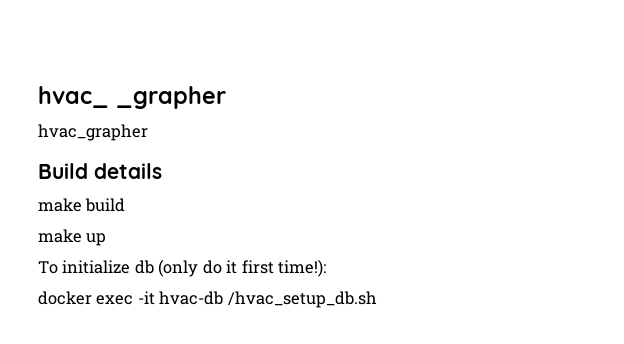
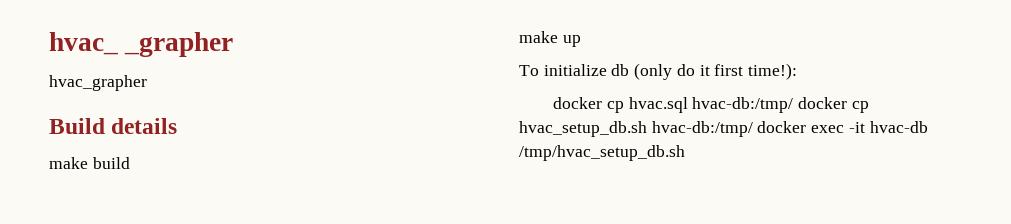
(92, 298) none -> [606,97,869,113] [519,121,807,137] cp hvac.sql hvac-db:/tmp/ docker cp hvac_setup_db.sh hvac-db:/tmp/ docker
[227,291,377,308] /hvac_setup_db.sh -> [519,145,685,161] /tmp/hvac_setup_db.sh

